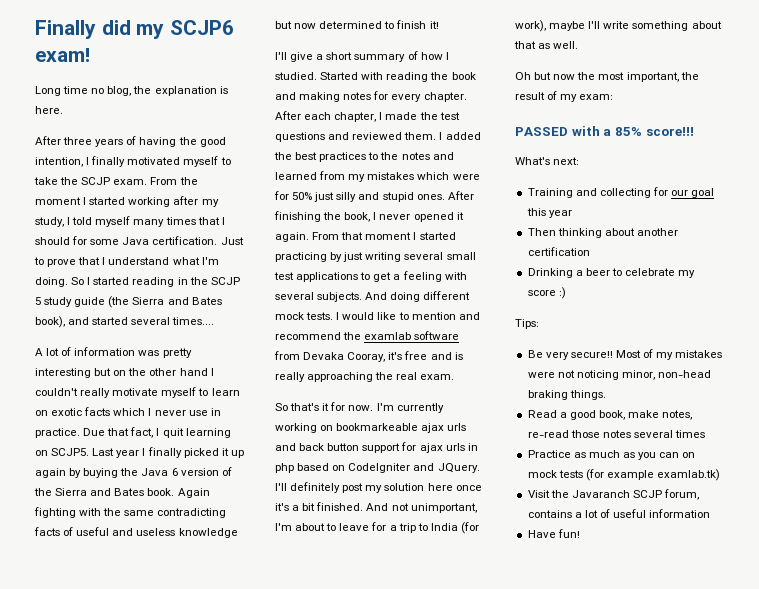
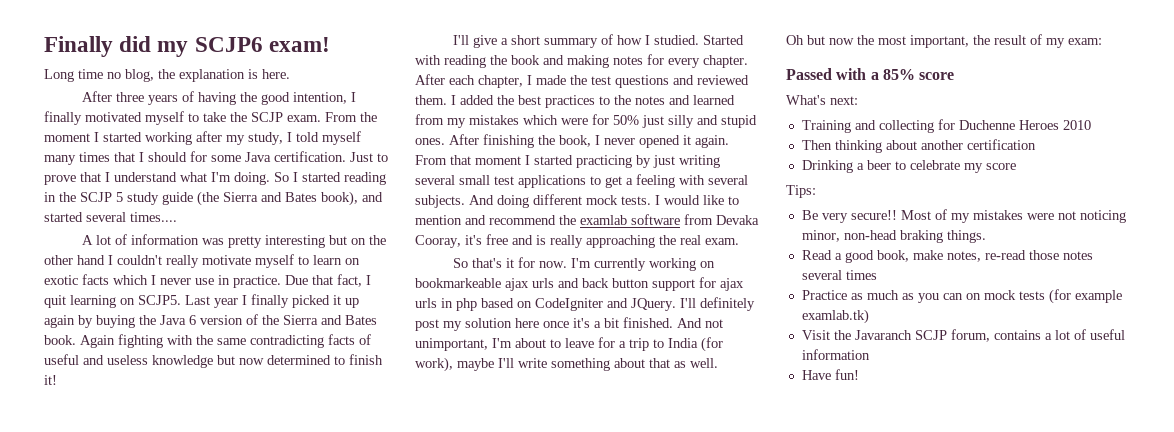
[515,127,568,136] PASSED -> [786,68,832,80] Passed
[645,127,694,136] score!!! -> [919,72,955,80] score
[671,188,715,198] [526,208,572,218] our goal this year -> [958,120,1091,130] Duchenne Heroes 2010
[558,287,566,299] :) -> (1016, 166) none

